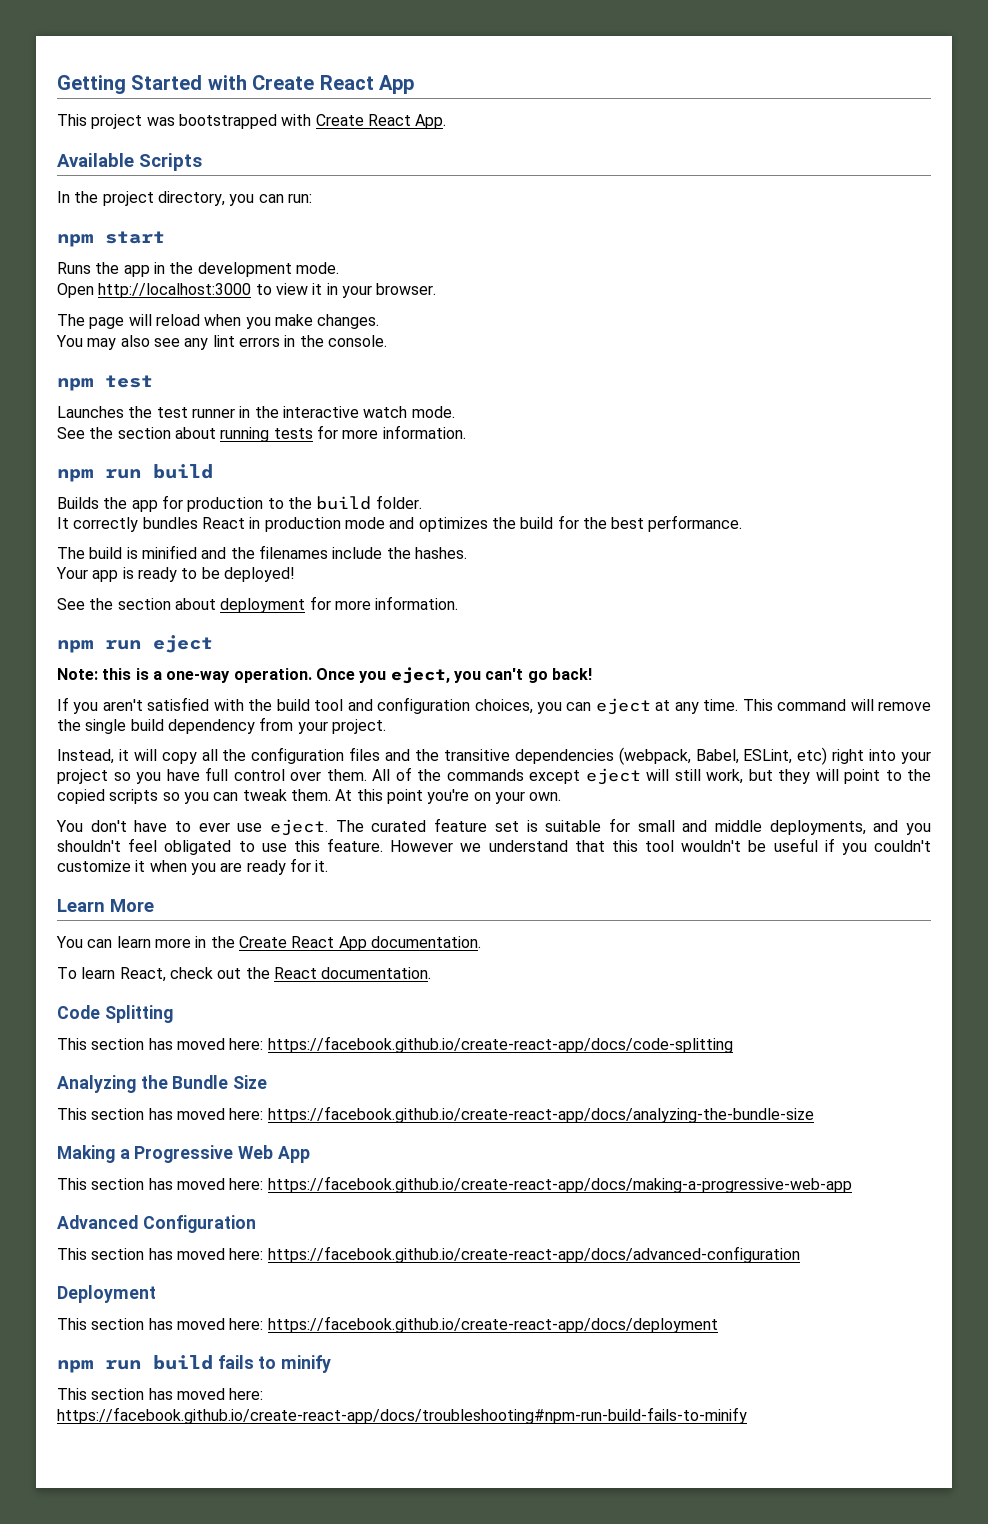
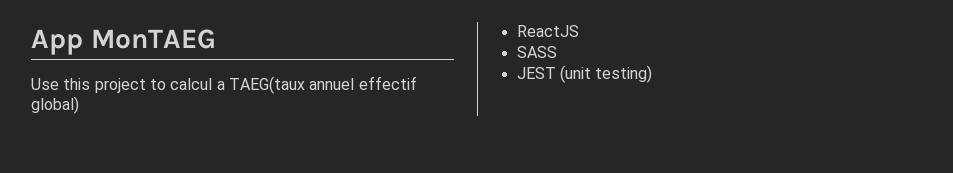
[57,75,414,94] [57,114,447,129] [57,153,202,171] [57,191,312,206] [57,231,165,247] [57,262,339,277] [57,283,437,298] [57,314,380,329] [56,335,387,350] [57,375,153,391] [57,406,455,418] [57,425,466,442] [57,464,213,482] [57,495,422,512] [57,515,743,532] [57,545,467,559] [56,567,295,582] [57,596,459,613] [57,635,213,653] [57,667,592,684] [57,697,932,715] [57,717,386,734] [57,747,932,765] [57,767,931,785] [57,789,562,804] [56,818,932,836] [57,838,931,855] [57,858,329,875] [57,899,154,912] [56,936,481,951] [57,967,432,982] [57,1005,173,1023] [57,1036,733,1053] [57,1075,268,1093] [57,1106,814,1123] [57,1145,310,1163] [57,1176,852,1193] [57,1215,256,1233] [57,1246,800,1263] [57,1285,156,1303] [57,1316,718,1333] [57,1355,332,1373] [57,1388,264,1400] [57,1407,747,1424] Getting Started with Create React App // This project was bootstrapped with Create React App. // Available Scripts // In the project directory, you can run: // npm start // Runs the app in the development mode. // Open http://localhost:3000 to view it in your browser. // The page will reload when you make changes. // You may also see any lint errors in the console. // npm test // Launches the test runner in the interactive watch mode. // See the section about running tests for more information. // npm run build // Builds the app for production to the build folder. // It correctly bundles React in production mode and optimizes the build for the best performance. // The build is minified and the filenames include the hashes. // Your app is ready to be deployed! // See the section about deployment for more information. // npm run eject // Note: this is a one-way operation. Once you eject, you can't go back! // If you aren't satisfied with the build tool and configuration choices, you can eject at any time. This command will remove the single build dependency from your project. // Instead, it will copy all the configuration files and the transitive dependencies (webpack, Babel, ESLint, etc) right into your project so you have full control over them. All of the commands except eject will still work, but they will point to the copied scripts so you can tweak them. At this point you're on your own. // You don't have to ever use eject. The curated feature set is suitable for small and middle deployments, and you shouldn't feel obligated to use this feature. However we understand that this tool wouldn't be useful if you couldn't customize it when you are ready for it. // Learn More // You can learn more in the Create React App documentation. // To learn React, check out the React documentation. // Code Splitting // This section has moved here: https://facebook.github.io/create-react-app/docs/code-splitting // Analyzing the Bundle Size // This section has moved here: https://facebook.github.io/create-react-app/docs/analyzing-the-bundle-size // Making a Progressive Web App // This section has moved here: https://facebook.github.io/create-react-app/docs/making-a-progressive-web-app // Advanced Configuration // This section has moved here: https://facebook.github.io/create-react-app/docs/advanced-configuration // Deployment // This section has moved here: https://facebook.github.io/create-react-app/docs/deployment // npm run build fails to minify // This section has moved here: https://facebook.github.io/create-react-app/docs/troubleshooting#npm-run-build-fails-to-minify -> [31,29,216,55] [31,76,417,94] [31,96,79,114] [516,25,579,37] [516,46,557,58] [516,65,653,83] App MonTAEG // Use this project to calcul a TAEG(taux annuel effectif global) // ReactJS // SASS // JEST (unit testing)

